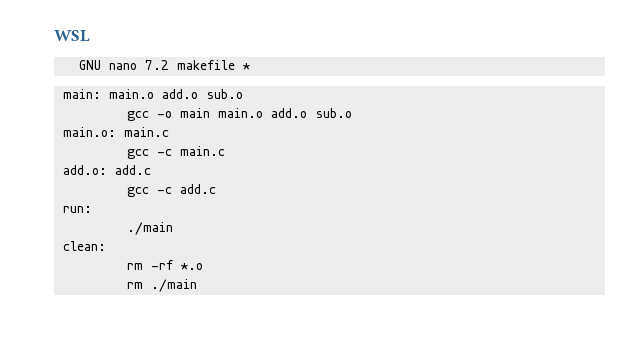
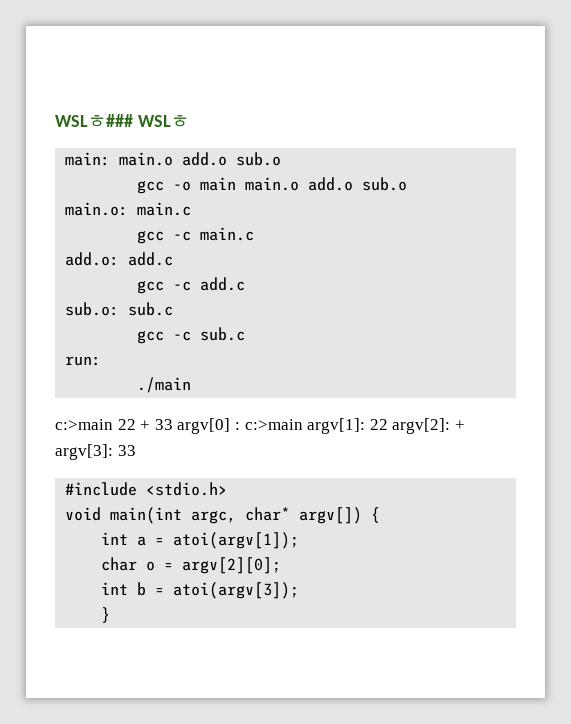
[54,30,90,42] [78,60,250,70] WSL // GNU nano 7.2 makefile * -> [55,114,189,127] WSLㅎ### WSLㅎ
[62,206,92,213] [126,222,173,235] [62,241,106,251] [126,260,203,270] [126,279,197,292] run: // ./main // clean: // rm -rf *.o // rm ./main -> [65,302,174,316] [137,327,246,344] [65,356,102,366] [137,377,192,393] [55,418,465,434] [55,444,136,460] [65,482,228,496] [65,507,381,524] [101,532,300,549] [101,557,282,574] [101,582,300,599] [101,607,111,623] sub.o: sub.c // gcc -c sub.c // run: // ./main // c:>main 22 + 33 argv[0] : c:>main argv[1]: 22 argv[2]: + argv[3]: 33 // #include <stdio.h> // void main(int argc, char* argv[]) { // int a = atoi(argv[1]); // char o = argv[2][0]; // int b = atoi(argv[3]); // }

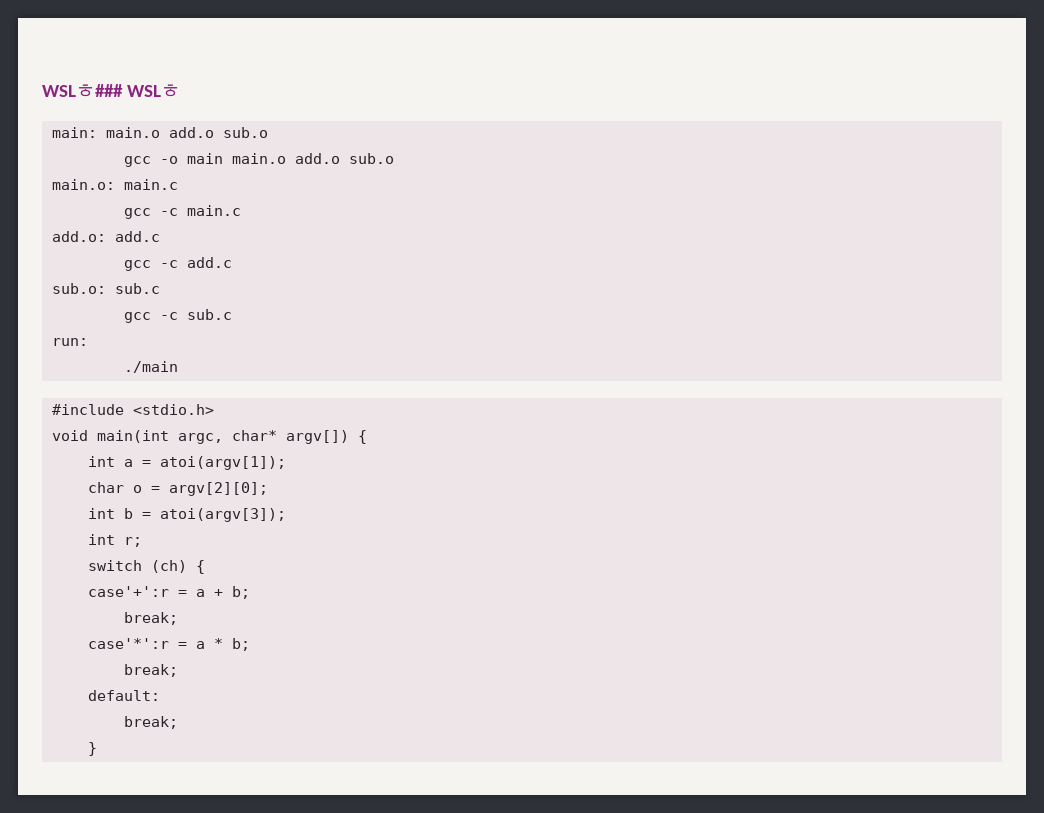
[55,418,465,434] [55,444,136,460] // c:>main 22 + 33 argv[0] : c:>main argv[1]: 22 argv[2]: + argv[3]: 33 -> (179, 367) none
(300, 590) none -> [88,534,143,547] [88,560,206,574] [88,586,251,599] [124,612,179,625] [88,638,251,651] [124,664,179,677] [88,690,161,701] [124,716,179,729] // int r; // switch (ch) { // case'+':r = a + b; // break; // case'*':r = a * b; // break; // default: // break;

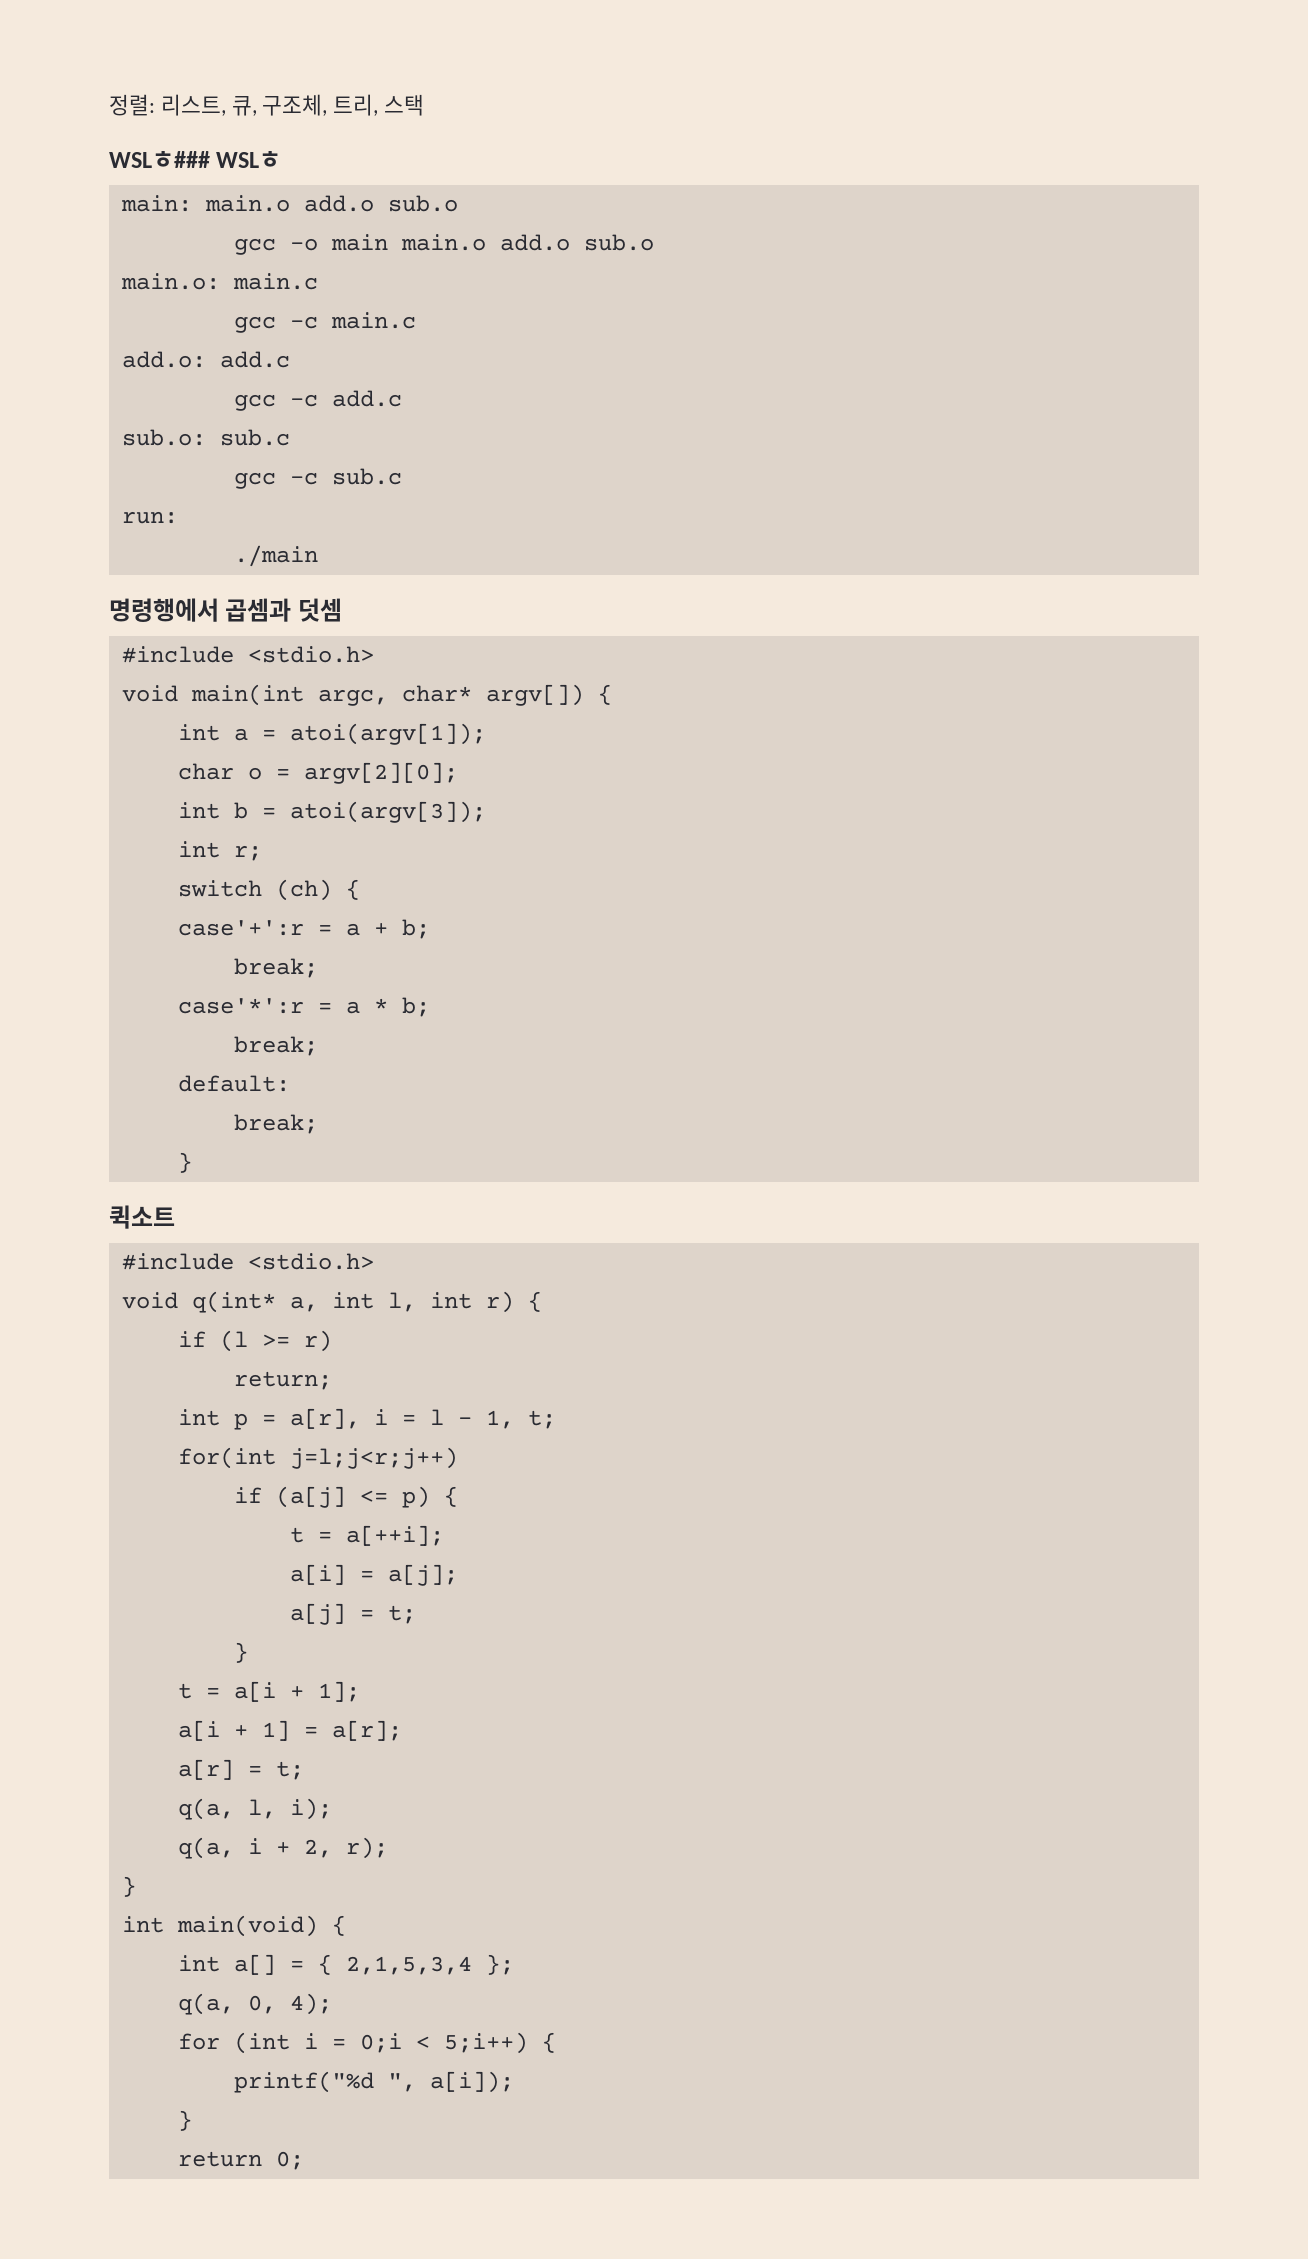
(42, 90) none -> [109,94,425,116] 정렬: 리스트, 큐, 구조체, 트리, 스택 //
(179, 367) none -> [109,598,342,622] // 명령행에서 곱셈과 덧셈
(98, 749) none -> [109,1205,175,1229] [121,1253,374,1270] [121,1291,542,1313] [177,1330,332,1352] [233,1371,332,1390] [177,1408,556,1430] [177,1447,458,1469] [233,1486,458,1508] [289,1525,444,1546] [289,1564,458,1586] [289,1603,416,1625] [233,1642,248,1663] [177,1681,360,1702] [177,1720,402,1741] [177,1759,304,1780] [177,1798,332,1820] [177,1837,388,1859] [121,1876,136,1897] [121,1915,346,1937] [177,1954,514,1975] [177,1993,332,2015] [177,2032,556,2054] [233,2071,514,2093] [177,2110,192,2131] [177,2151,304,2170] // 퀵소트 // #include <stdio.h> // void q(int* a, int l, int r) { // if (l >= r) // return; // int p = a[r], i = l - 1, t; // for(int j=l;j<r;j++) // if (a[j] <= p) { // t = a[++i]; // a[i] = a[j]; // a[j] = t; // } // t = a[i + 1]; // a[i + 1] = a[r]; // a[r] = t; // q(a, l, i); // q(a, i + 2, r); // } // int main(void) { // int a[] = { 2,1,5,3,4 }; // q(a, 0, 4); // for (int i = 0;i < 5;i++) { // printf("%d ", a[i]); // } // return 0;

